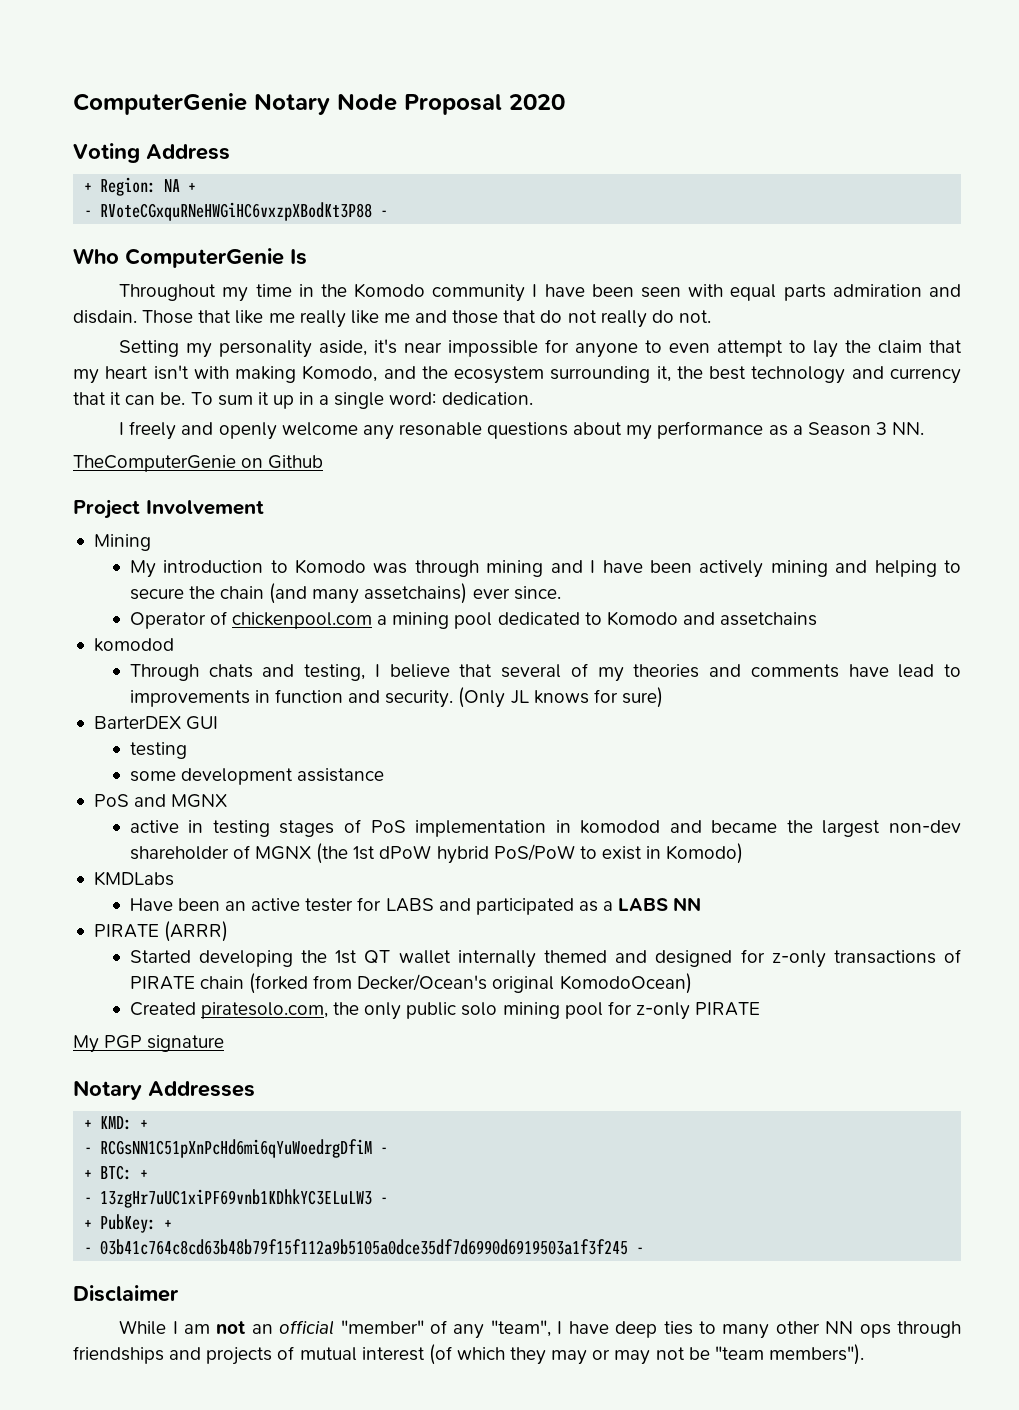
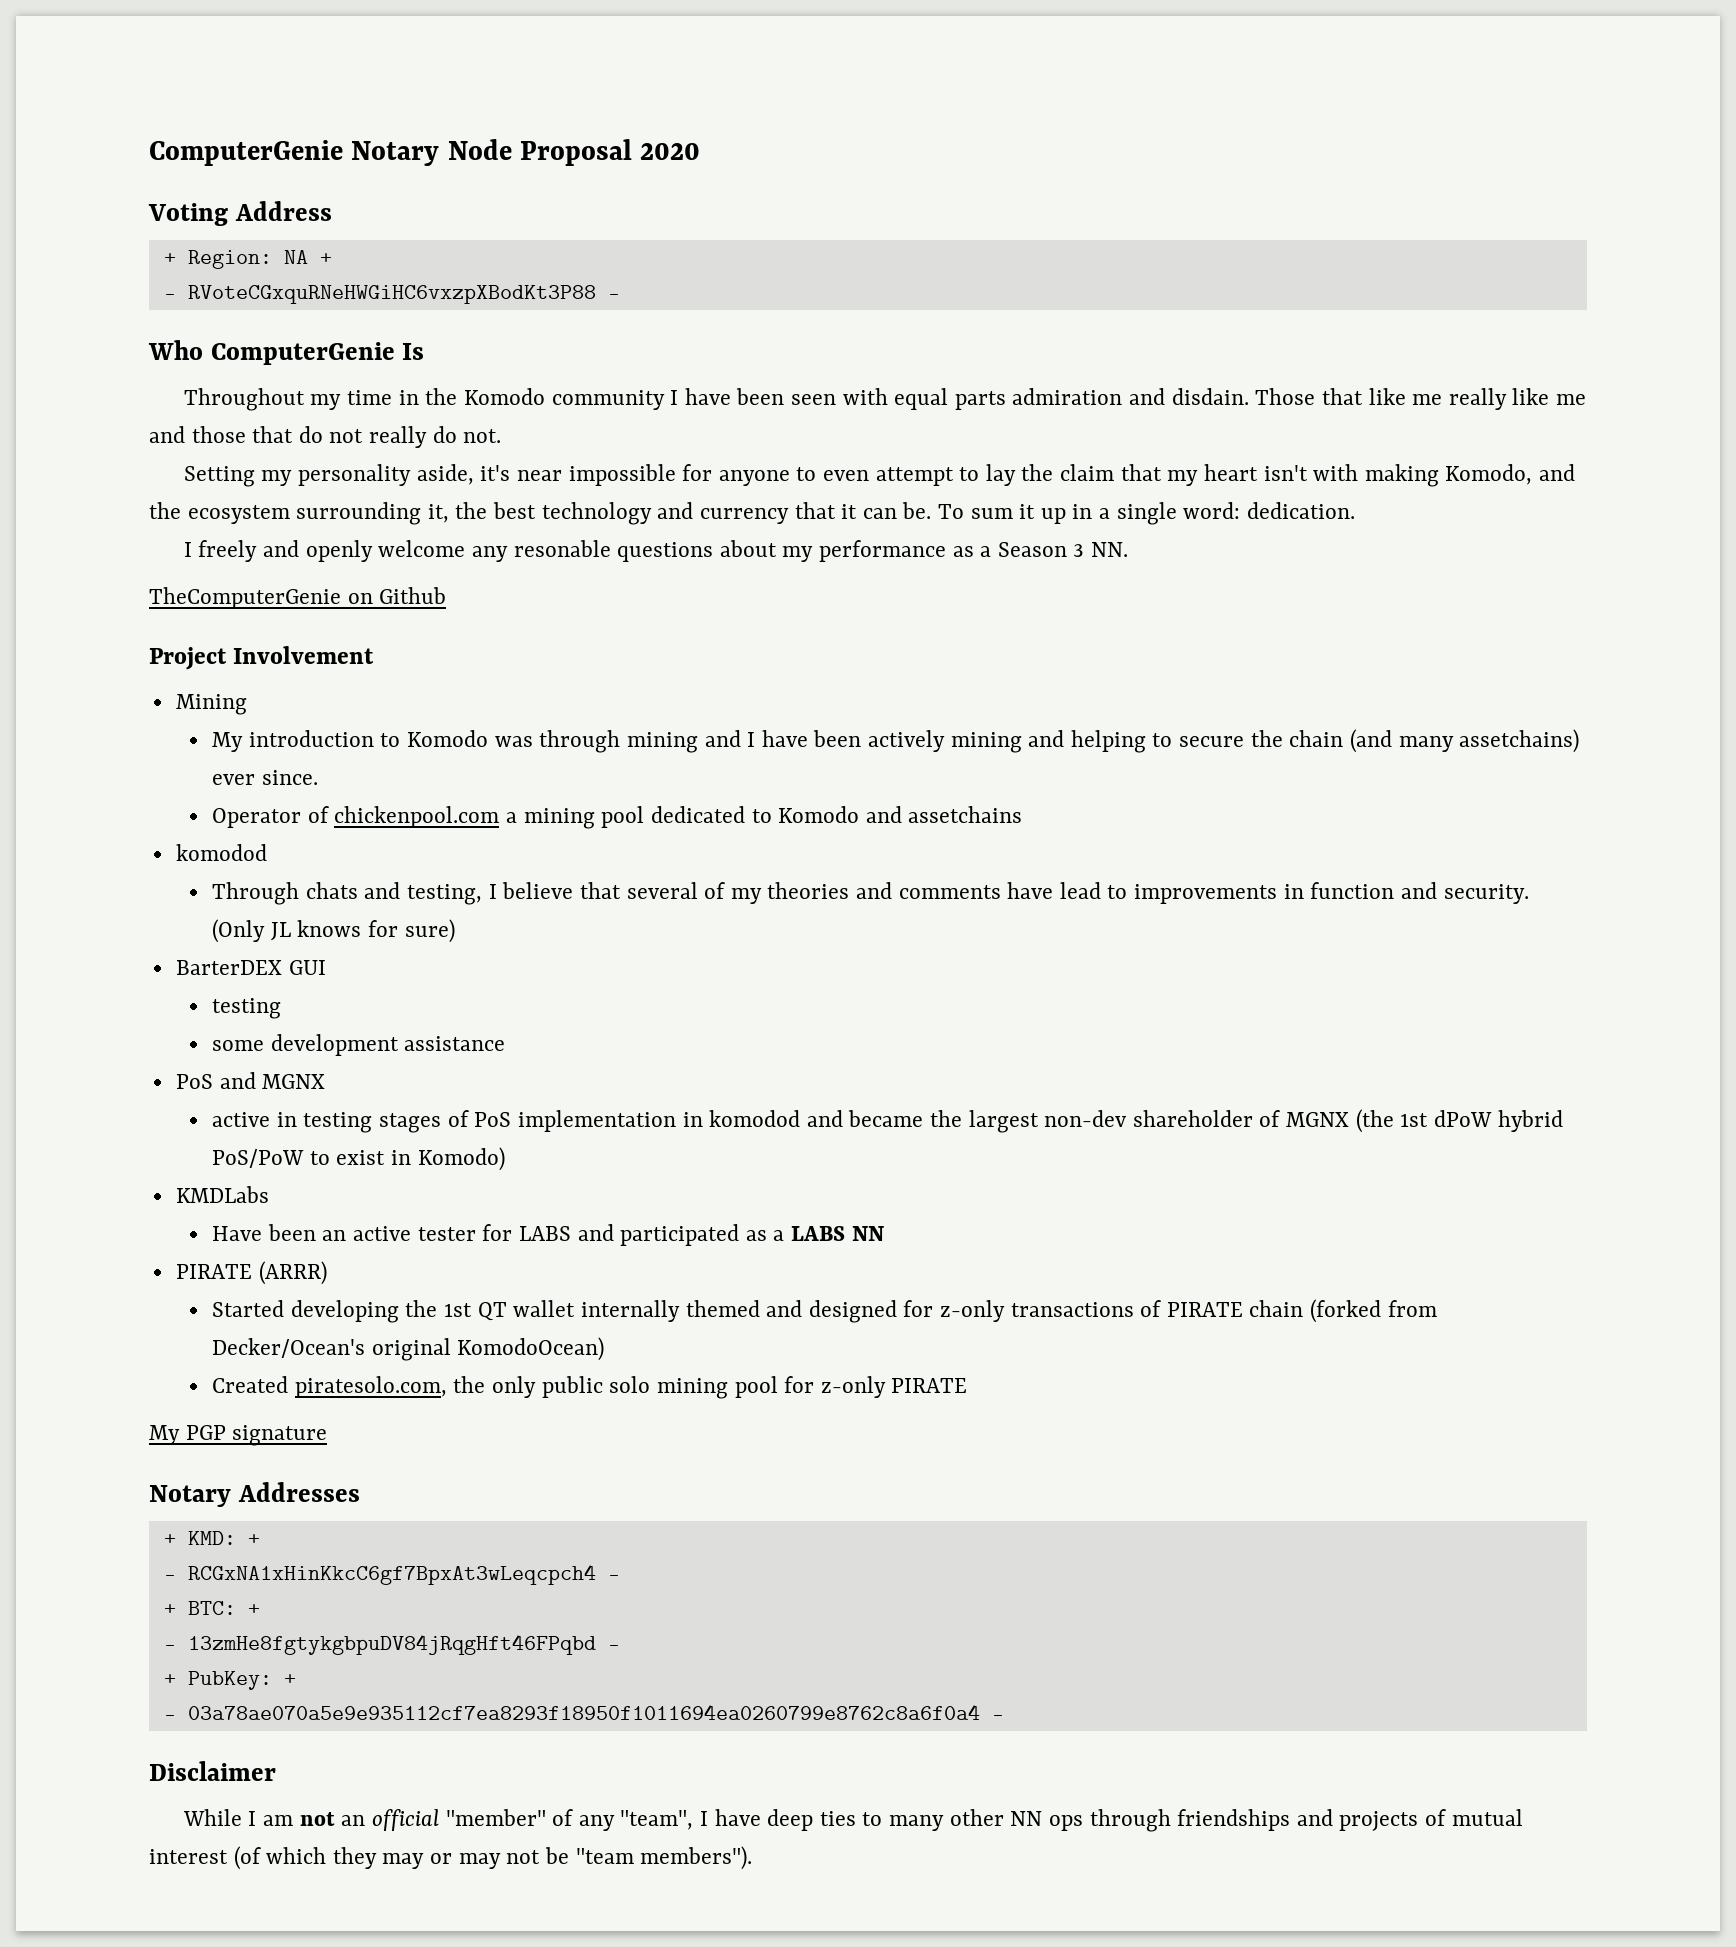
[100,1139,373,1158] RCGsNN1C51pXnPcHd6mi6qYuWoedrgDfiM -> [187,1564,596,1585] RCGxNA1xHinKkcC6gf7BpxAt3wLeqcpch4
[100,1189,373,1208] 13zgHr7uUC1xiPF69vnb1KDhkYC3ELuLW3 -> [187,1634,596,1655] 13zmHe8fgtykgbpuDV84jRqgHft46FPqbd
[100,1239,629,1255] 03b41c764c8cd63b48b79f15f112a9b5105a0dce35df7d6990d6919503a1f3f245 -> [187,1704,980,1720] 03a78ae070a5e9e935112cf7ea8293f18950f1011694ea0260799e8762c8a6f0a4

